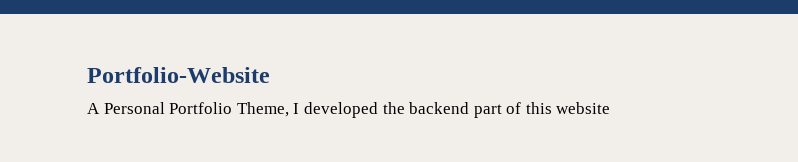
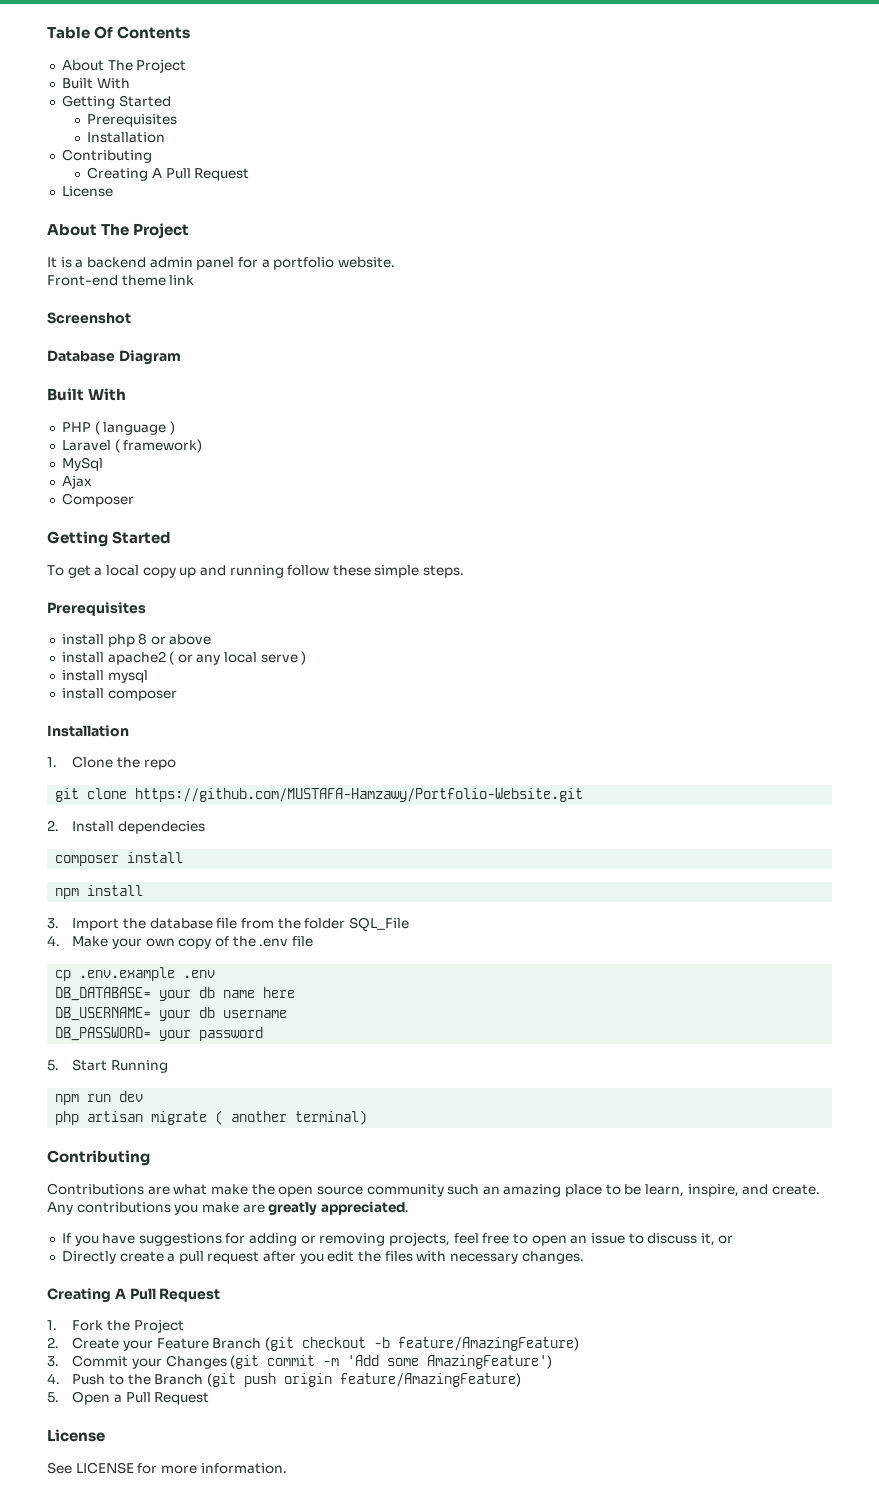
[87,67,270,83] [87,102,611,118] Portfolio-Website // A Personal Portfolio Theme, I developed the backend part of this website -> [47,26,191,39] [61,59,187,73] [61,78,130,89] [61,95,171,109] [87,114,178,127] [87,132,166,143] [61,149,152,163] [87,167,250,181] [61,186,113,197] [47,223,190,239] [47,257,395,270] [47,275,195,286] [47,312,131,324] [47,350,181,365] [47,388,127,401] [61,421,175,435] [61,439,203,453] [61,457,103,471] [61,475,92,489] [61,493,134,507] [47,531,172,547] [47,565,465,578] [47,602,146,616] [61,633,212,647] [61,651,307,665] [61,670,148,683] [61,688,177,701] [47,725,129,737] [47,756,176,770] [55,788,584,802] [47,820,206,834] [55,852,184,866] [55,885,144,899] [47,917,409,931] [47,935,313,949] [55,967,216,981] [55,987,296,1001] [55,1007,288,1021] [55,1027,264,1041] [47,1059,169,1073] [55,1091,144,1105] [55,1110,368,1125] [47,1150,150,1166] [47,1183,820,1197] [47,1201,409,1215] [61,1232,734,1246] [61,1251,584,1264] [47,1288,221,1303] [47,1319,184,1333] [47,1337,579,1351] [47,1355,553,1369] [47,1373,521,1387] [47,1391,210,1405] [47,1429,105,1442] [47,1462,287,1474] Table Of Contents // About The Project // Built With // Getting Started // Prerequisites // Installation // Contributing // Creating A Pull Request // License // About The Project // It is a backend admin panel for a portfolio website. // Front-end theme link // Screenshot // Database Diagram // Built With // PHP ( language ) // Laravel ( framework) // MySql // Ajax // Composer // Getting Started // To get a local copy up and running follow these simple steps. // Prerequisites // install php 8 or above // install apache2 ( or any local serve ) // install mysql // install composer // Installation // 1. Clone the repo // git clone https://github.com/MUSTAFA-Hamzawy/Portfolio-Website.git // 2. Install dependecies // composer install // npm install // 3. Import the database file from the folder SQL_File // 4. Make your own copy of the .env file // cp .env.example .env // DB_DATABASE= your db name here // DB_USERNAME= your db username // DB_PASSWORD= your password // 5. Start Running // npm run dev // php artisan migrate ( another terminal) // Contributing // Contributions are what make the open source community such an amazing place to be learn, inspire, and create. Any contributions you make are greatly appreciated. // If you have suggestions for adding or removing projects, feel free to open an issue to discuss it, or // Directly create a pull request after you edit the files with necessary changes. // Creating A Pull Request // 1. Fork the Project // 2. Create your Feature Branch (git checkout -b feature/AmazingFeature) // 3. Commit your Changes (git commit -m 'Add some AmazingFeature') // 4. Push to the Branch (git push origin feature/AmazingFeature) // 5. Open a Pull Request // License // See LICENSE for more information.

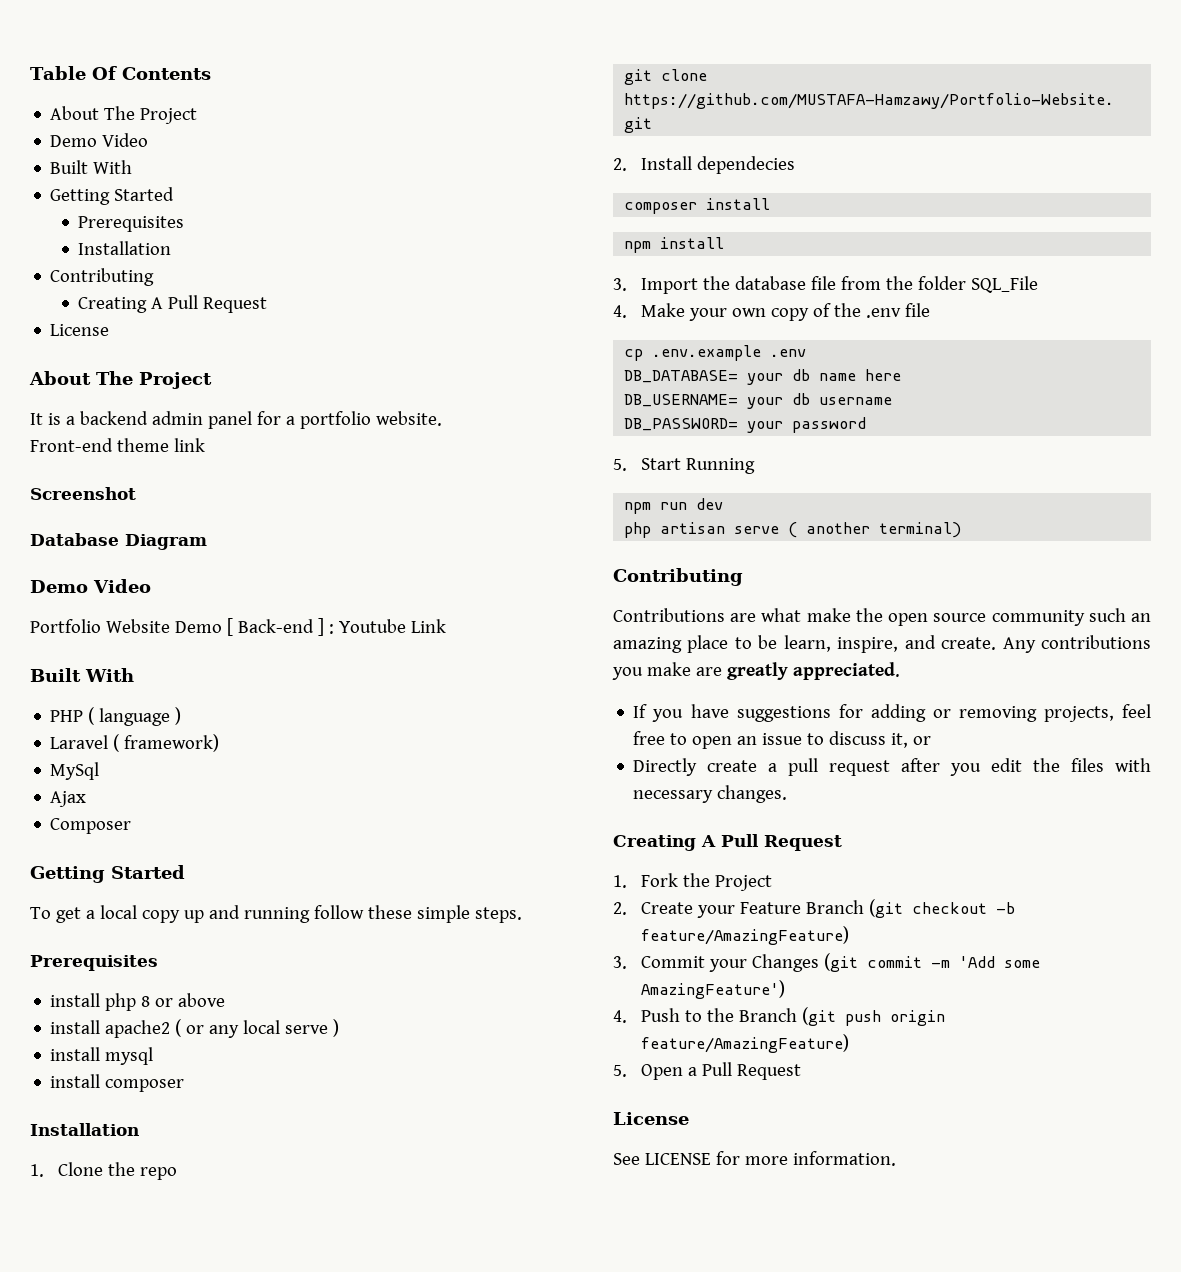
(187, 66) none -> [50,133,149,147] // Demo Video
(181, 357) none -> [30,579,151,593] [30,618,446,636] // Demo Video // Portfolio Website Demo [ Back-end ] : Youtube Link
[151,1111,208,1125] migrate -> [734,526,780,534] serve

